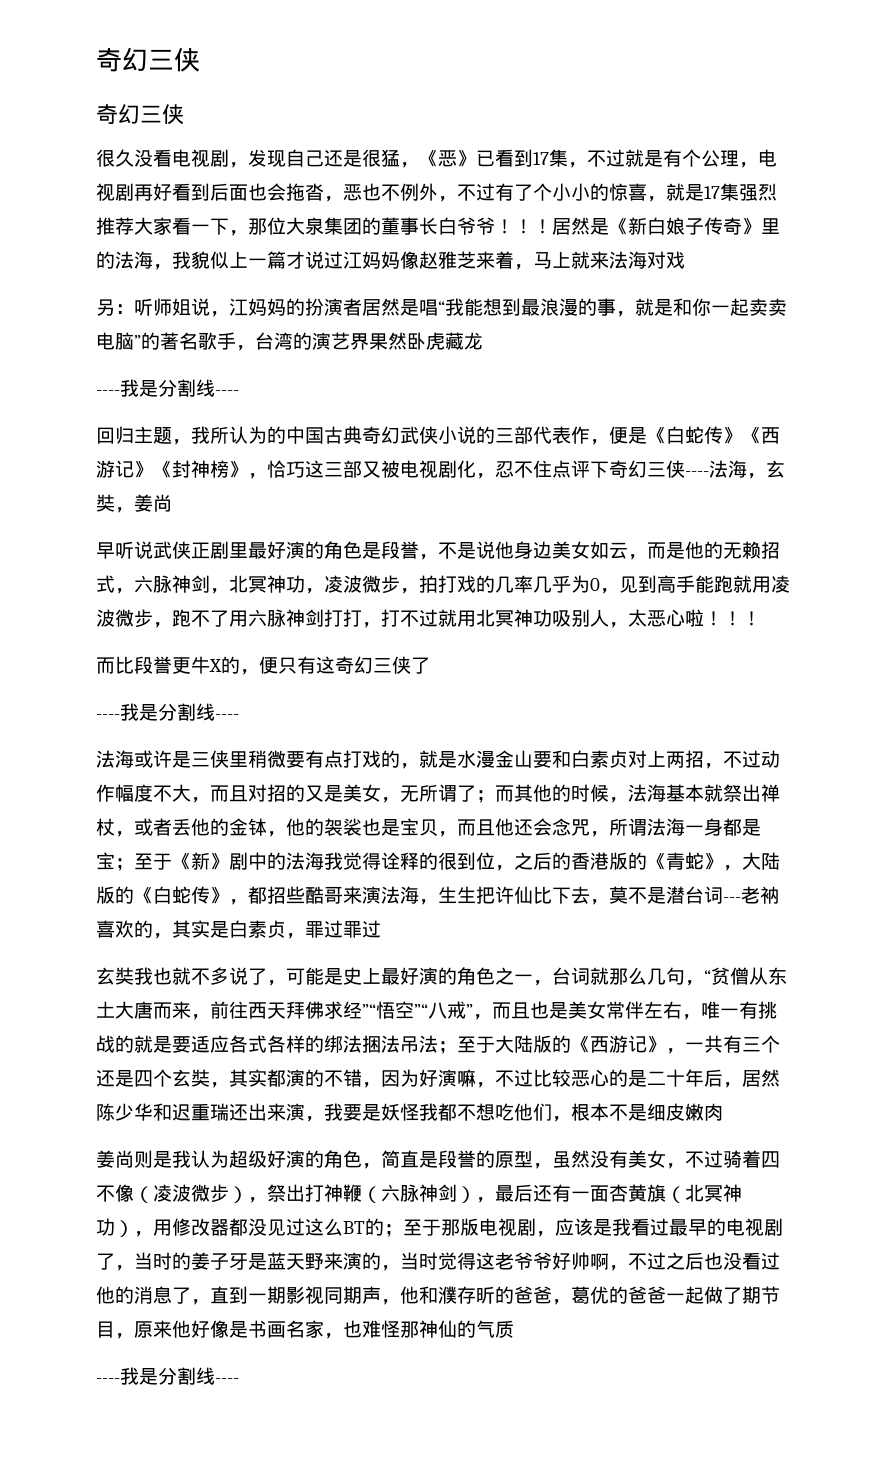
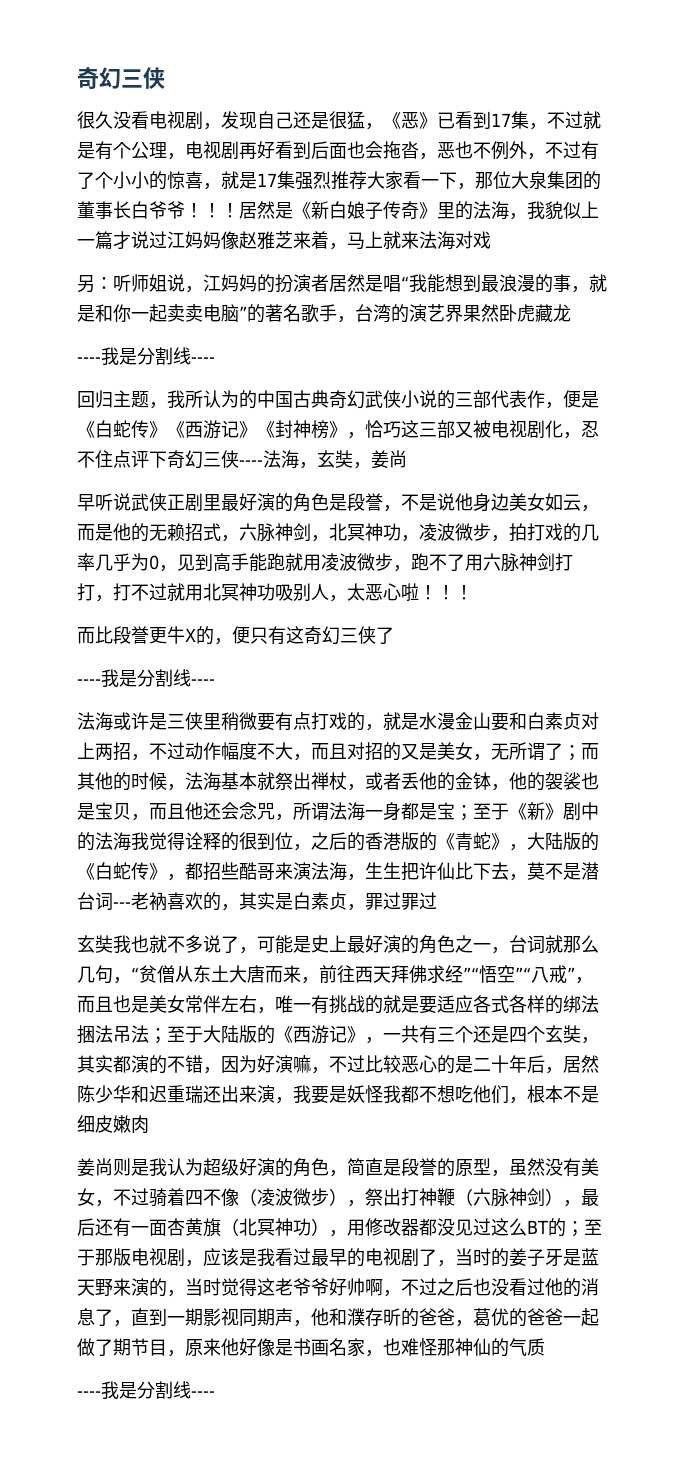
[96,47,200,72] [96,104,184,125] 奇幻三侠 // 奇幻三侠 -> [77,67,165,89] 奇幻三侠

